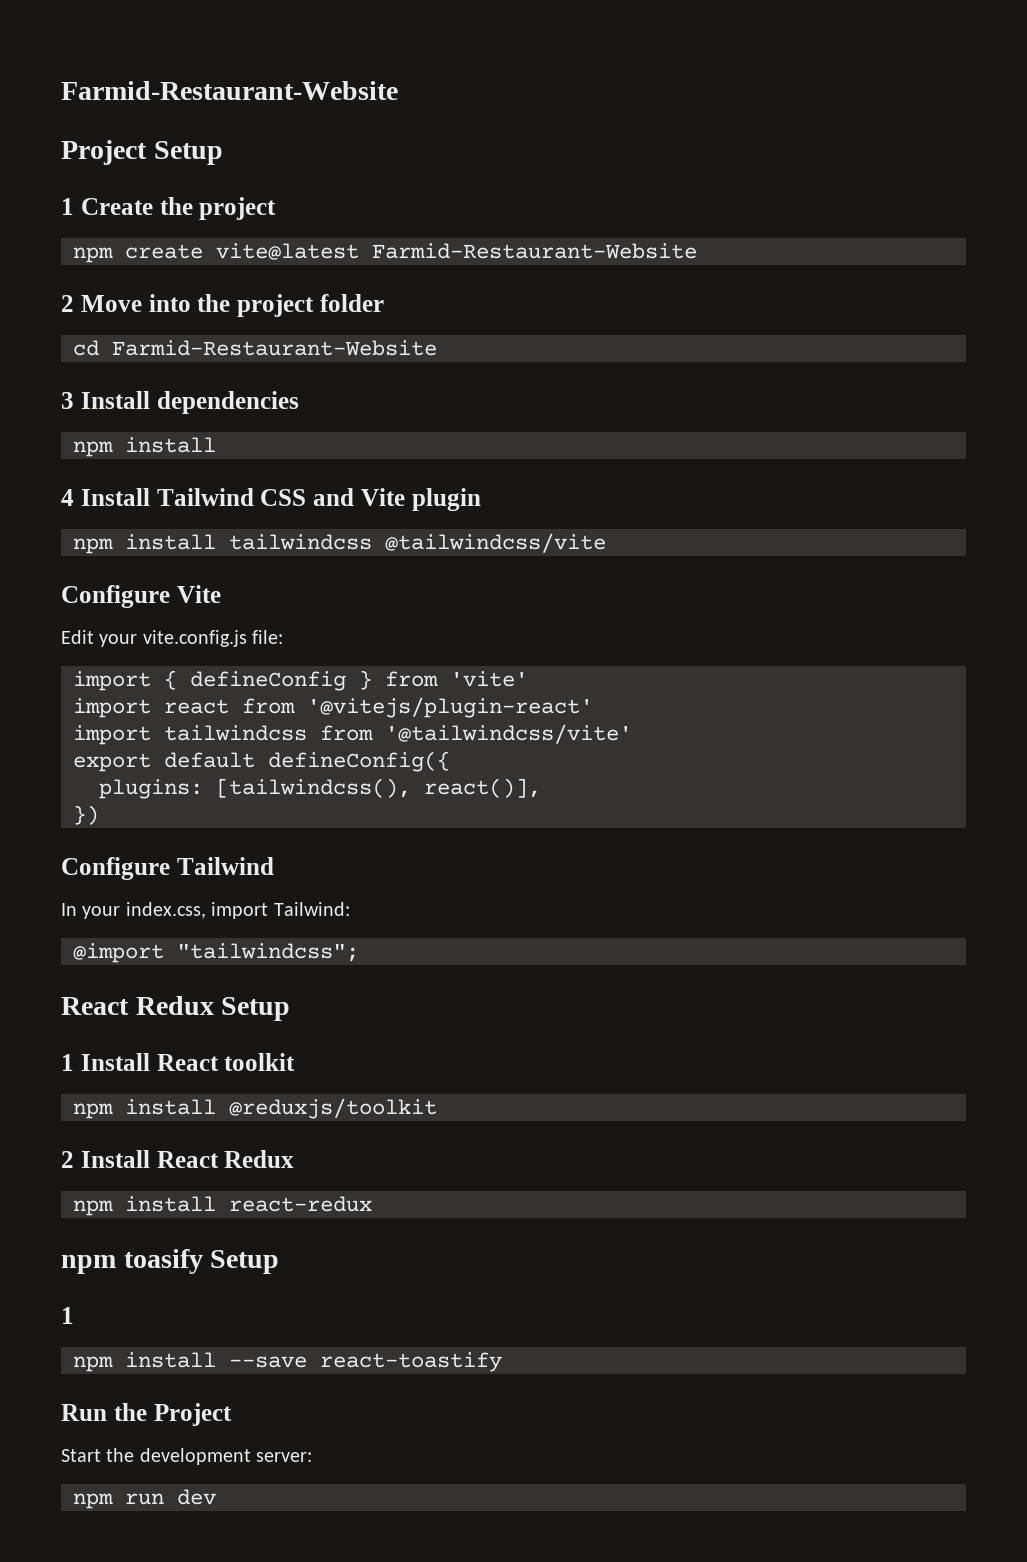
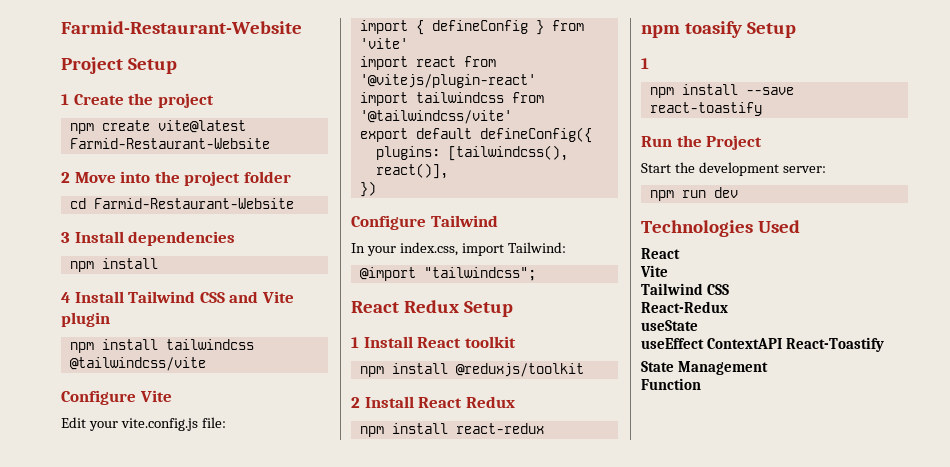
(216, 1497) none -> [641,220,800,237] [641,248,680,259] [640,265,668,277] [641,283,729,295] [641,301,728,313] [641,320,698,331] [641,337,884,352] [641,361,768,375] [641,378,701,390] // Technologies Used // React // Vite // Tailwind CSS // React-Redux // useState // useEffect ContextAPI React-Toastify // State Management // Function

